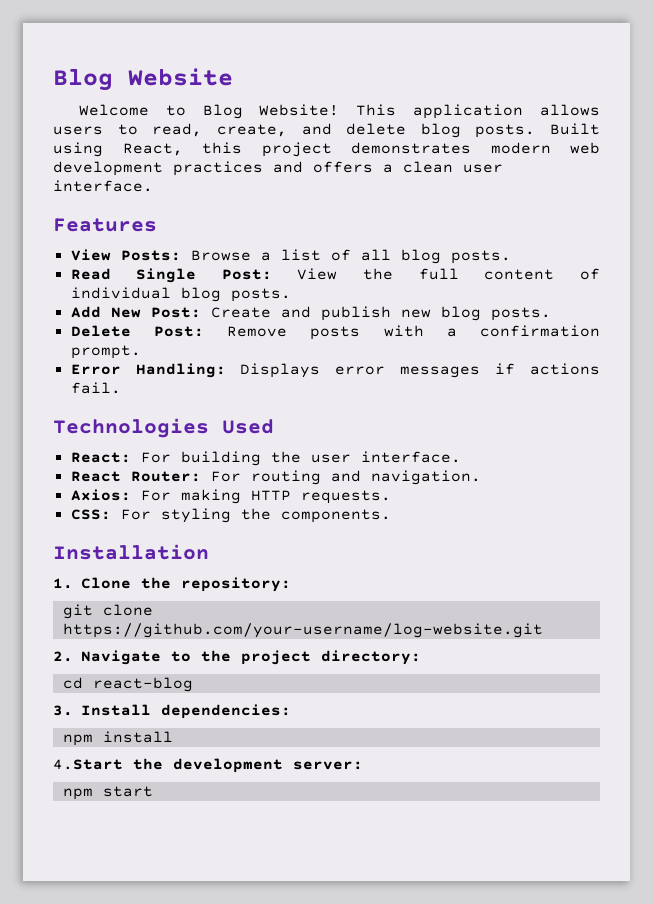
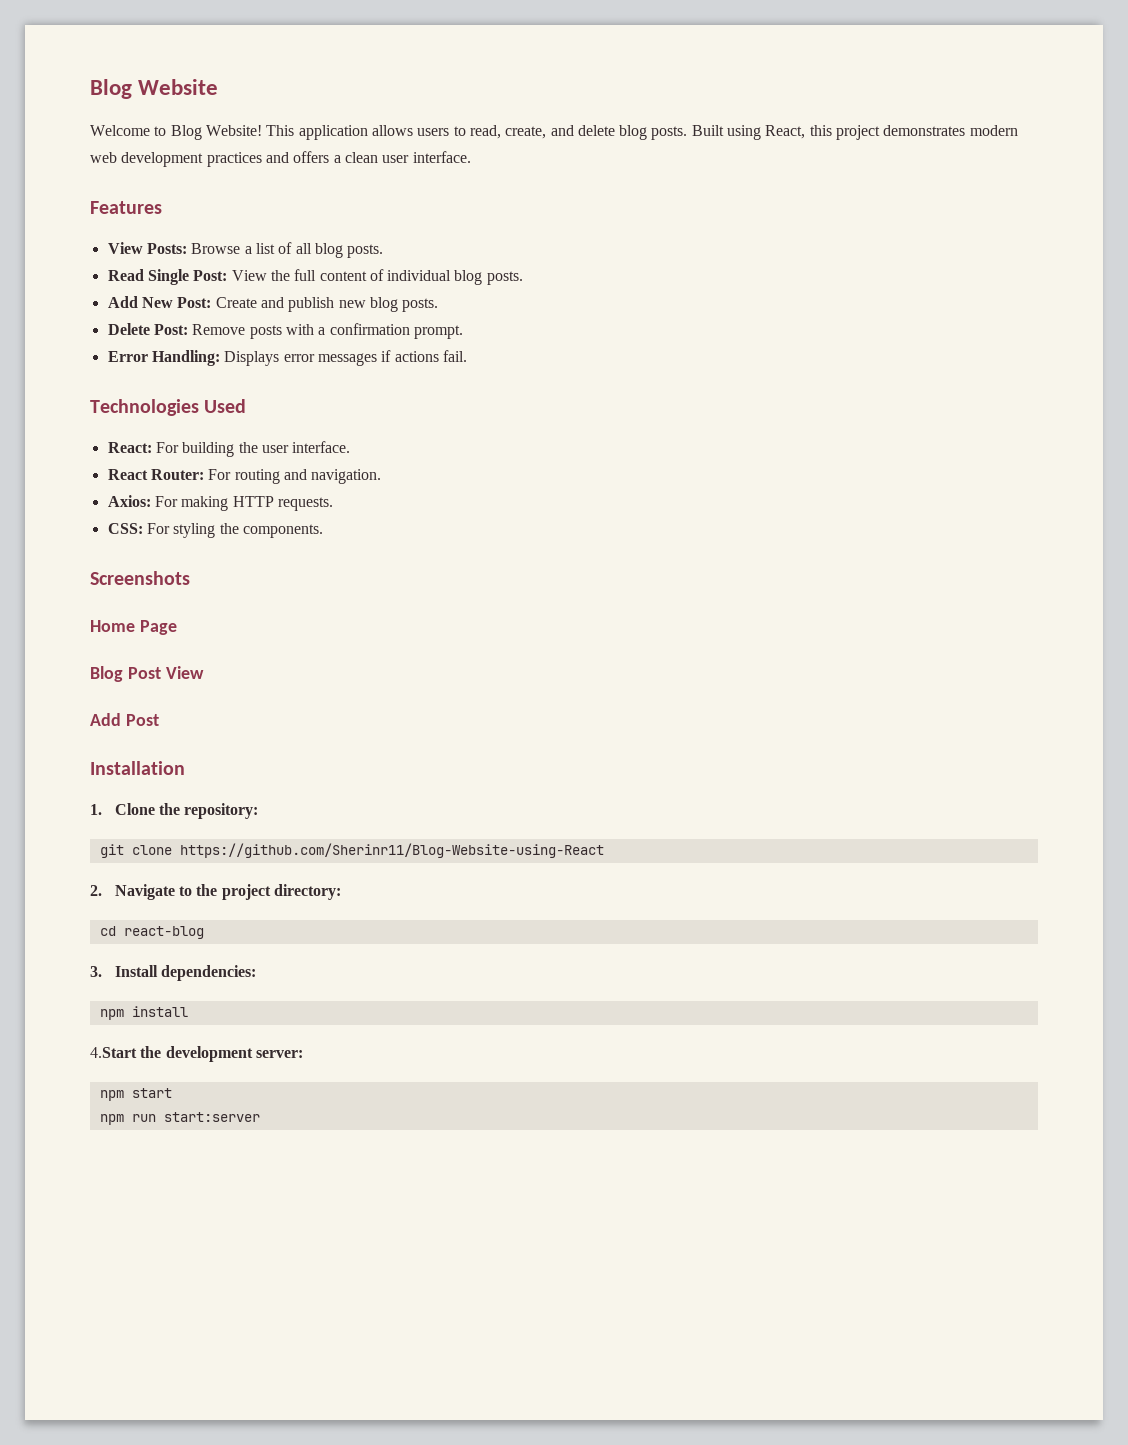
(391, 516) none -> [90,571,190,585] [90,620,177,635] [90,666,204,682] [90,713,159,726] // Screenshots // Home Page // Blog Post View // Add Post
[62,623,543,638] https://github.com/your-username/log-website.git -> [179,843,604,858] https://github.com/Sherinr11/Blog-Website-using-React
(153, 791) none -> [99,1112,260,1125] // npm run start:server

